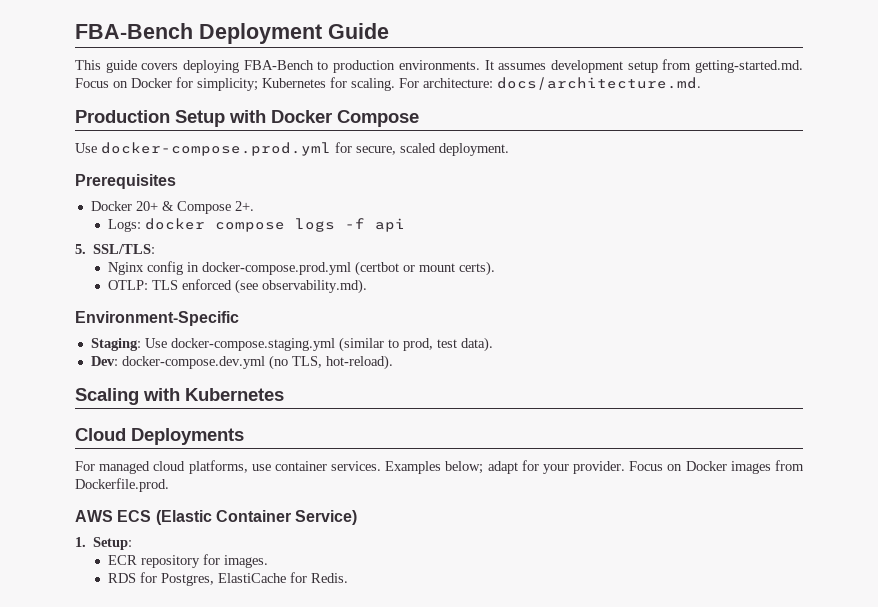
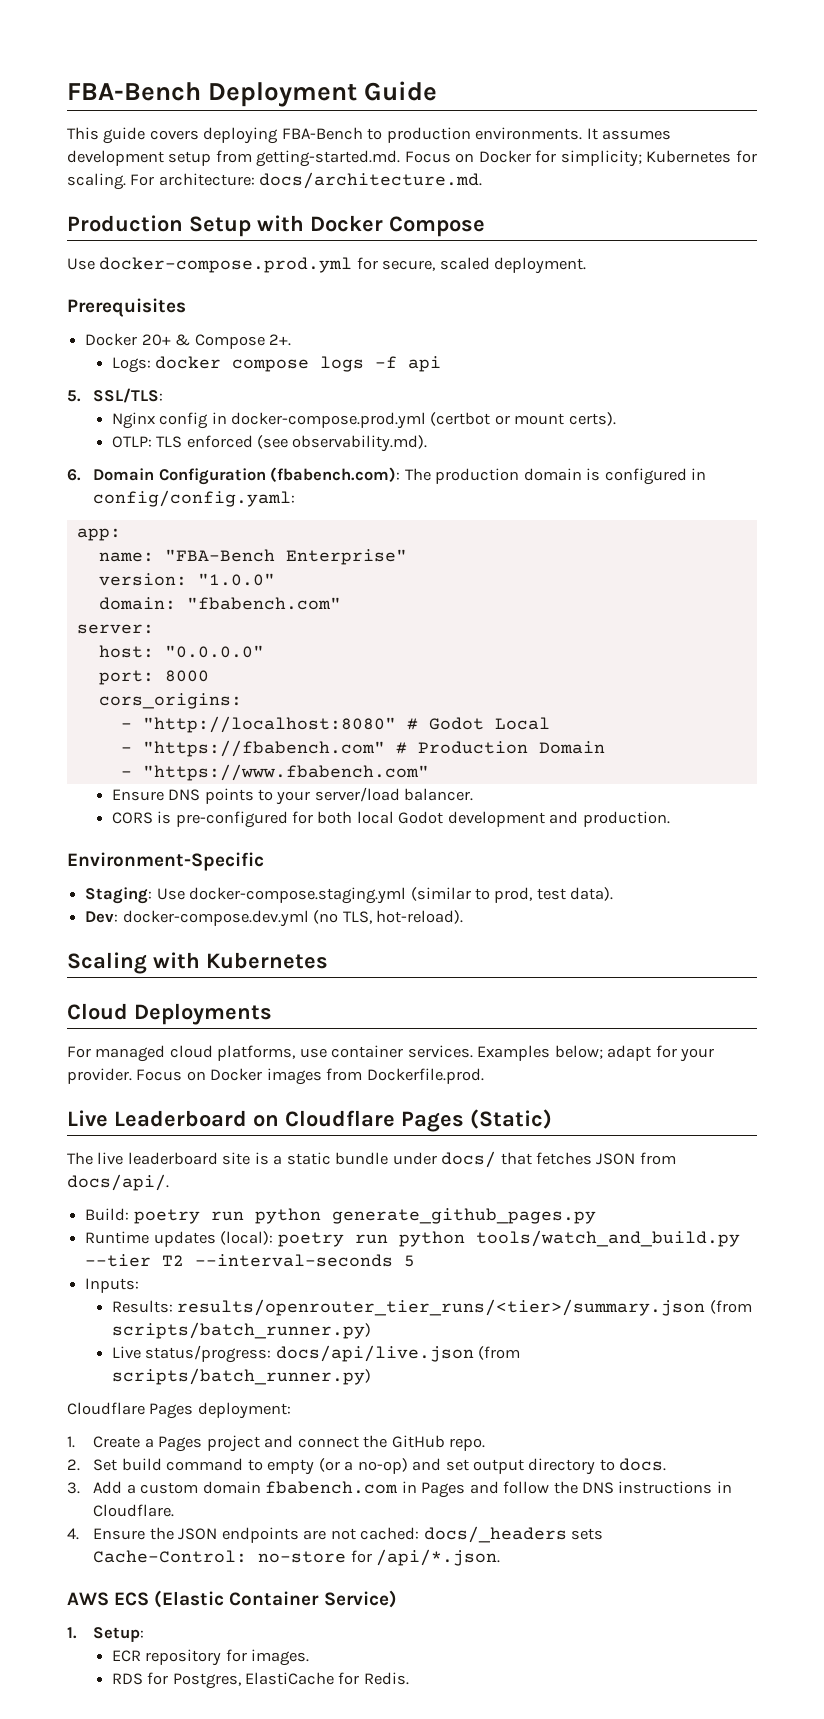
(368, 286) none -> [67,467,707,485] [93,490,296,507] [76,528,121,541] [98,549,407,565] [98,573,275,586] [98,597,341,610] [76,624,154,634] [98,645,264,658] [98,670,209,685] [98,693,242,709] [120,716,550,733] [120,740,605,757] [120,764,429,781] [111,787,474,805] [111,811,670,828] // 6. Domain Configuration (fbabench.com): The production domain is configured in config/config.yaml: // app: // name: "FBA-Bench Enterprise" // version: "1.0.0" // domain: "fbabench.com" // server: // host: "0.0.0.0" // port: 8000 // cors_origins: // - "http://localhost:8080" # Godot Local // - "https://fbabench.com" # Production Domain // - "https://www.fbabench.com" // Ensure DNS points to your server/load balancer. // CORS is pre-configured for both local Godot development and production.
(169, 485) none -> [67,1109,552,1132] [67,1151,676,1168] [67,1174,169,1191] [85,1208,596,1224] [85,1230,740,1247] [85,1254,416,1267] [85,1278,140,1293] [111,1299,752,1316] [111,1322,371,1339] [111,1345,520,1363] [111,1368,371,1385] [67,1402,291,1419] [67,1435,486,1452] [67,1458,667,1475] [67,1481,732,1498] [93,1504,175,1517] [67,1526,604,1543] [93,1549,501,1566] // Live Leaderboard on Cloudflare Pages (Static) // The live leaderboard site is a static bundle under docs/ that fetches JSON from docs/api/. // Build: poetry run python generate_github_pages.py // Runtime updates (local): poetry run python tools/watch_and_build.py --tier T2 --interval-seconds 5 // Inputs: // Results: results/openrouter_tier_runs/<tier>/summary.json (from scripts/batch_runner.py) // Live status/progress: docs/api/live.json (from scripts/batch_runner.py) // Cloudflare Pages deployment: // 1. Create a Pages project and connect the GitHub repo. // 2. Set build command to empty (or a no-op) and set output directory to docs. // 3. Add a custom domain fbabench.com in Pages and follow the DNS instructions in Cloudflare. // 4. Ensure the JSON endpoints are not cached: docs/_headers sets Cache-Control: no-store for /api/*.json.

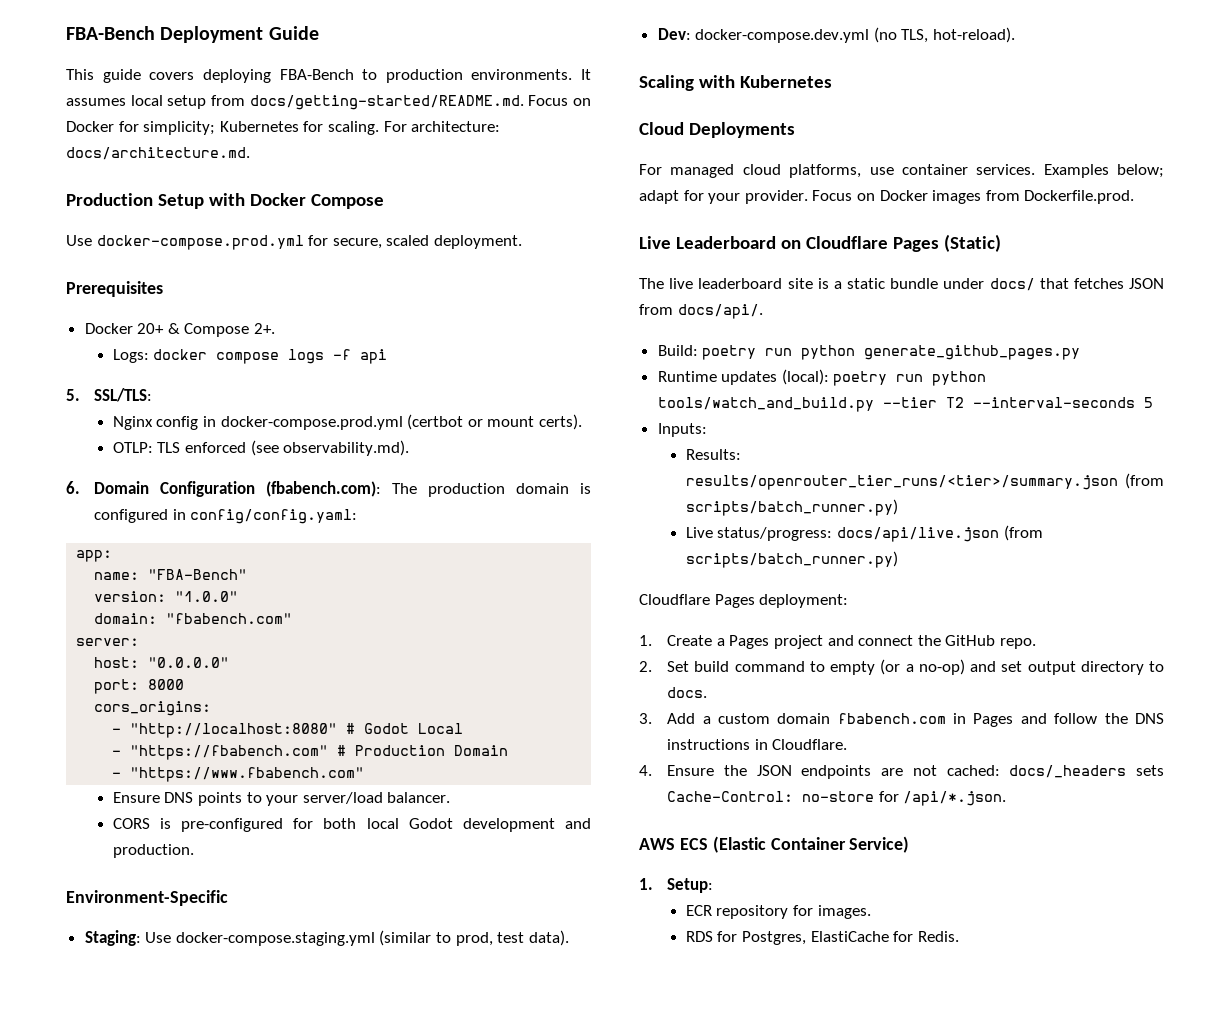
[67,150,164,166] development -> [130,95,163,106] local
[256,150,401,167] getting-started.md. -> [249,95,524,110] docs/getting-started/README.md.
[164,549,407,565] "FBA-Bench Enterprise" -> [148,569,248,580] "FBA-Bench"

